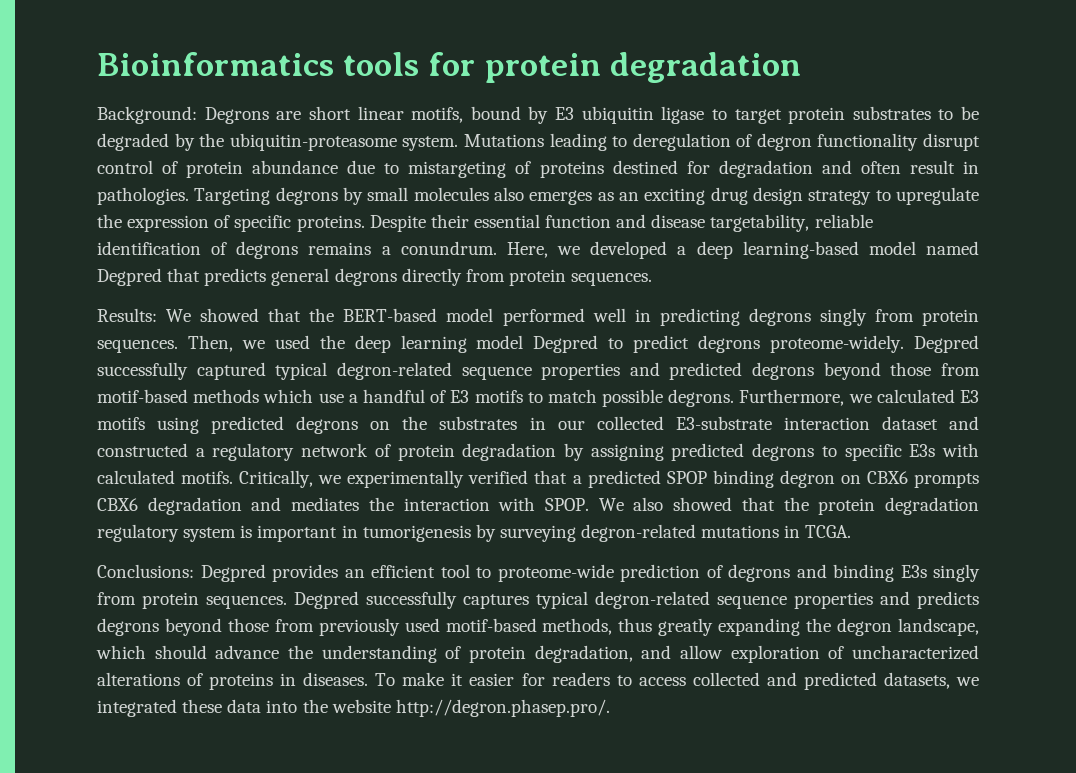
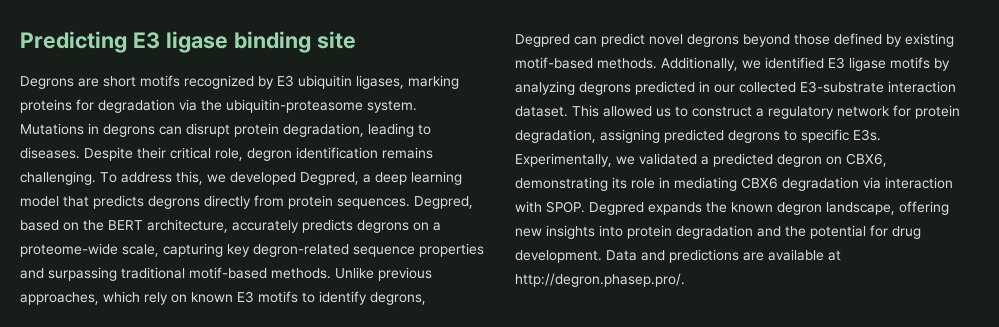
[97,52,801,83] [97,106,979,124] [97,133,981,151] [97,160,980,178] [97,187,980,205] [97,214,873,232] [97,241,548,259] Bioinformatics tools for protein degradation // Background: Degrons are short linear motifs, bound by E3 ubiquitin ligase to target protein substrates to be degraded by the ubiquitin-proteasome system. Mutations leading to deregulation of degron functionality disrupt control of protein abundance due to mistargeting of proteins destined for degradation and often result in pathologies. Targeting degrons by small molecules also emerges as an exciting drug design strategy to upregulate the expression of specific proteins. Despite their essential function and disease targetability, reliable identification of degrons remains a conundrum. Here, -> [20,31,356,53] [20,75,459,89] [20,99,417,113] [20,123,431,137] [20,147,433,161] [20,171,203,185] Predicting E3 ligase binding site // Degrons are short motifs recognized by E3 ubiquitin ligases, marking proteins for degradation via the ubiquitin-proteasome system. Mutations in degrons can disrupt protein degradation, leading to diseases. Despite their critical role, degron identification remains challenging. To address this,
(668, 250) none -> [300,172,359,185] Degpred,
[742,241,980,259] [97,268,162,286] learning-based model named Degpred -> [411,171,462,185] [20,196,59,207] learning model
[271,268,330,286] general -> (144, 202) none
[97,308,979,326] [97,335,979,353] [97,362,980,380] [97,389,979,407] [97,416,518,434] // Results: We showed that the BERT-based model performed well in predicting degrons singly from protein sequences. Then, we used the deep learning model Degpred to predict degrons proteome-widely. Degpred successfully captured typical degron-related sequence properties and predicted degrons beyond those from motif-based methods which use a handful of E3 motifs to match possible degrons. Furthermore, we calculated E3 motifs using predicted degrons on the substrates -> [414,196,473,209] [20,219,441,233] [20,243,484,257] [20,267,432,281] [20,291,426,305] [515,33,954,47] [515,57,950,71] [515,81,695,95] Degpred, based on the BERT architecture, accurately predicts degrons on a proteome-wide scale, capturing key degron-related sequence properties and surpassing traditional motif-based methods. Unlike previous approaches, which rely on known E3 motifs to identify degrons, Degpred can predict novel degrons beyond those defined by existing motif-based methods. Additionally, we identified E3 ligase motifs by analyzing degrons predicted
[881,416,980,430] [97,443,584,461] dataset and constructed a regulatory network of protein degradation by -> [515,105,960,119] [515,129,596,143] dataset. This allowed us to construct a regulatory network for protein degradation,
[909,443,979,457] [97,470,979,488] [97,497,979,515] [97,524,852,542] [97,564,980,582] [97,591,979,609] [97,618,979,636] [96,645,979,663] [97,672,979,690] [97,699,391,717] E3s with calculated motifs. Critically, we experimentally verified that a predicted SPOP binding degron on CBX6 prompts CBX6 degradation and mediates the interaction with SPOP. We also showed that the protein degradation regulatory system is important in tumorigenesis by surveying degron-related mutations in TCGA. // Conclusions: Degpred provides an efficient tool to proteome-wide prediction of degrons and binding E3s singly from protein sequences. Degpred successfully captures typical degron-related sequence properties and predicts degrons beyond those from previously used motif-based methods, thus greatly expanding the degron landscape, which should advance the understanding of protein degradation, and allow exploration of uncharacterized alterations of proteins in diseases. To make it easier for readers to access collected and predicted datasets, we integrated these data into the website -> [853,129,881,141] [515,153,887,167] [515,177,953,191] [515,201,949,215] [515,225,921,239] [515,249,841,263] E3s. Experimentally, we validated a predicted degron on CBX6, demonstrating its role in mediating CBX6 degradation via interaction with SPOP. Degpred expands the known degron landscape, offering new insights into protein degradation and the potential for drug development. Data and predictions are available at

